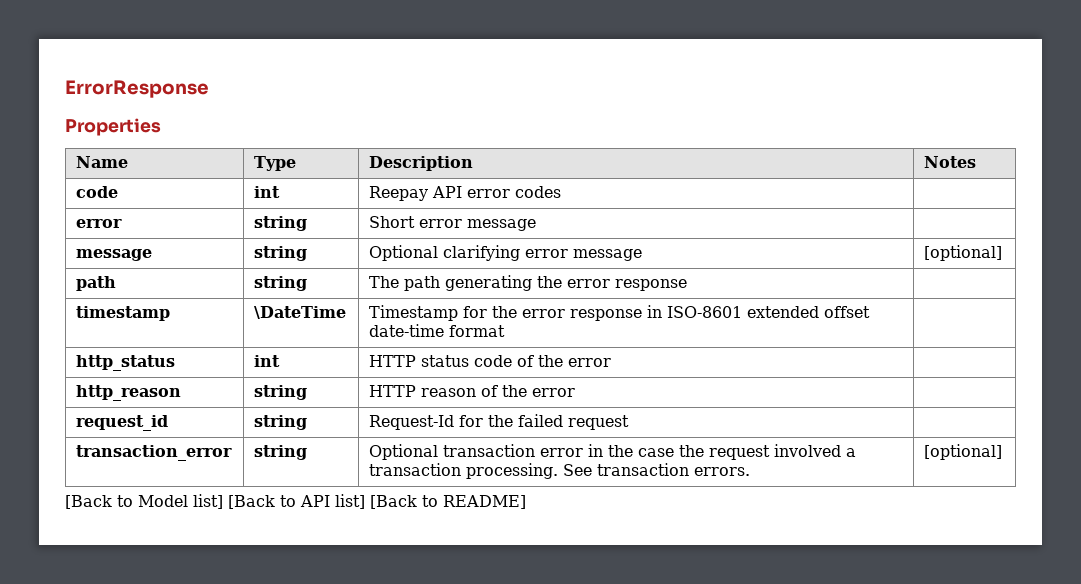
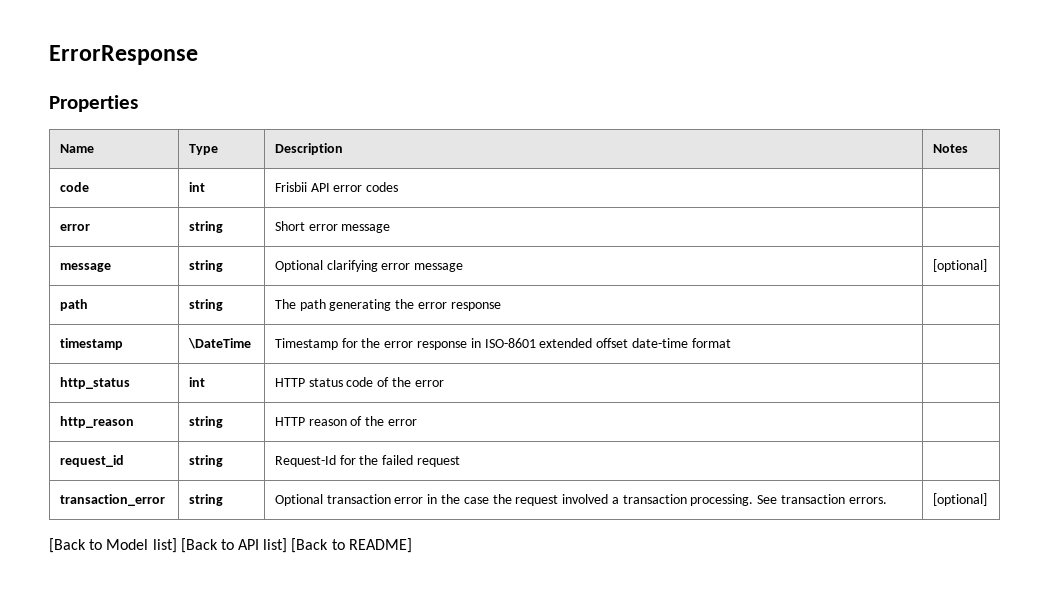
[369,186,429,201] Reepay -> [274,182,307,192] Frisbii

